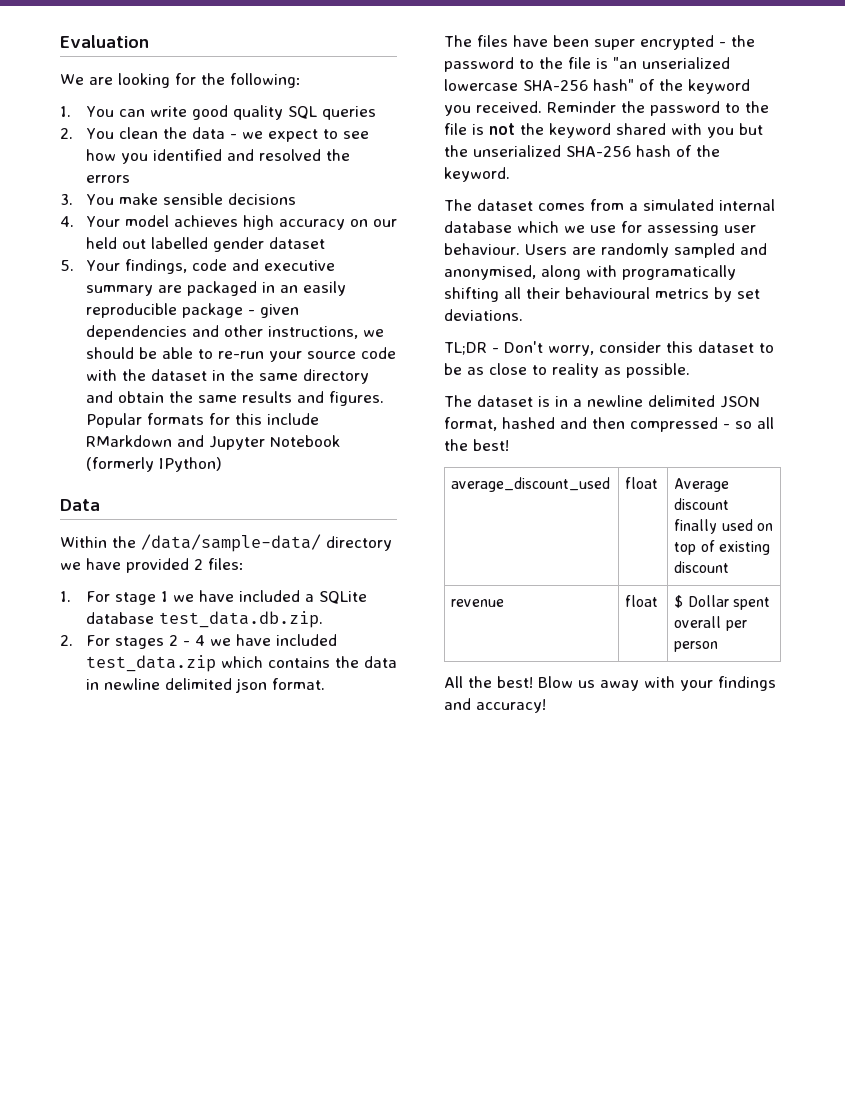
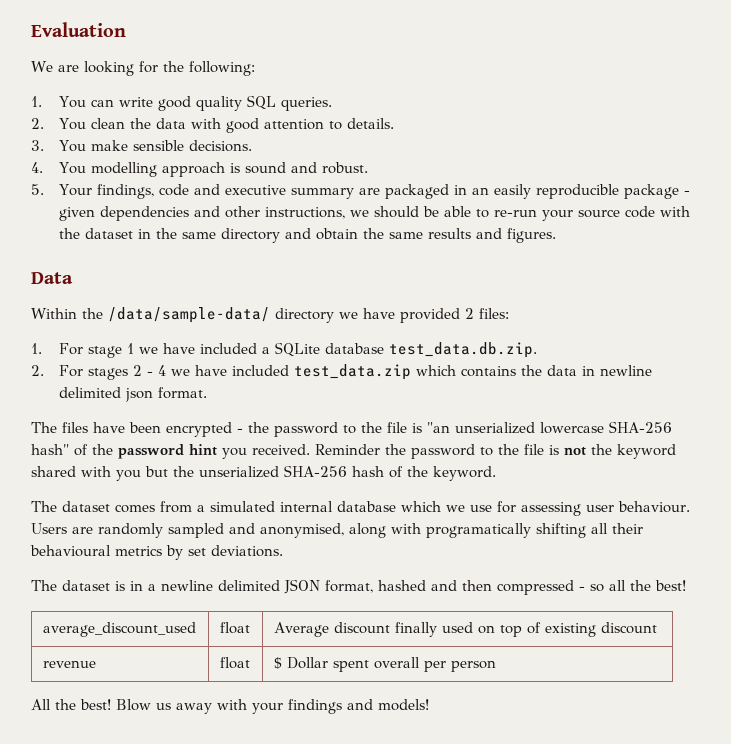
[321,106,376,120] queries -> [280,97,332,111] queries.
[229,129,369,142] [85,149,350,164] [85,175,130,183] - we expect to see how you identified and resolved the errors -> [190,118,394,133] with good attention to details.
[227,193,296,205] decisions -> [188,140,252,152] decisions.
[85,215,397,230] [85,237,325,252] Your model achieves high accuracy on our held out labelled gender dataset -> [58,162,368,177] You modelling approach is sound and robust.
[85,413,319,428] [85,435,340,450] [85,457,222,472] Popular formats for this include RMarkdown and Jupyter Notebook (formerly IPython) -> (556, 235) none
[594,39,635,50] super -> (161, 427) none
[688,79,750,94] keyword -> [118,444,217,459] password hint
[444,341,774,356] [444,363,690,378] // TL;DR - Don't worry, consider this dataset to be as close to reality as possible. -> (283, 551) none
[476,699,546,713] accuracy! -> [378,699,429,711] models!

